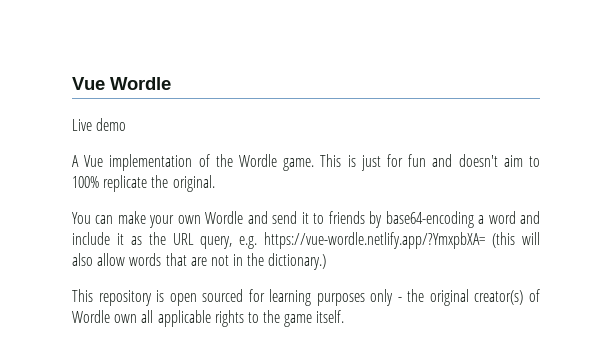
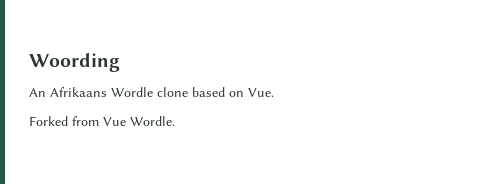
[72,77,171,90] [72,118,127,131] [72,154,540,171] [72,175,215,192] [72,211,540,228] [72,232,540,249] [72,253,327,270] [72,289,540,306] [72,310,345,327] Vue Wordle // Live demo // A Vue implementation of the Wordle game. This is just for fun and doesn't aim to 100% replicate the original. // You can make your own Wordle and send it to friends by base64-encoding a word and include it as the URL query, e.g. https://vue-wordle.netlify.app/?YmxpbXA= (this will also allow words that are not in the dictionary.) // This repository is open sourced for learning purposes only - the original creator(s) of Wordle own all applicable rights to the game itself. -> [29,53,120,72] [29,87,274,97] [29,116,175,126] Woording // An Afrikaans Wordle clone based on Vue. // Forked from Vue Wordle.

